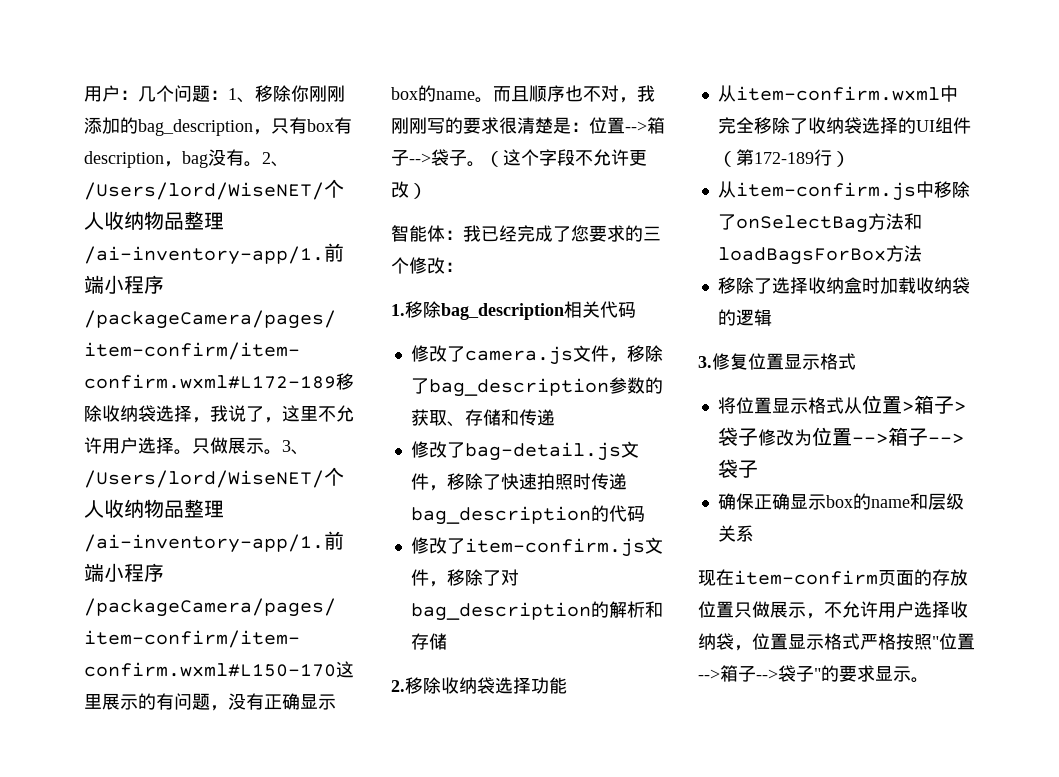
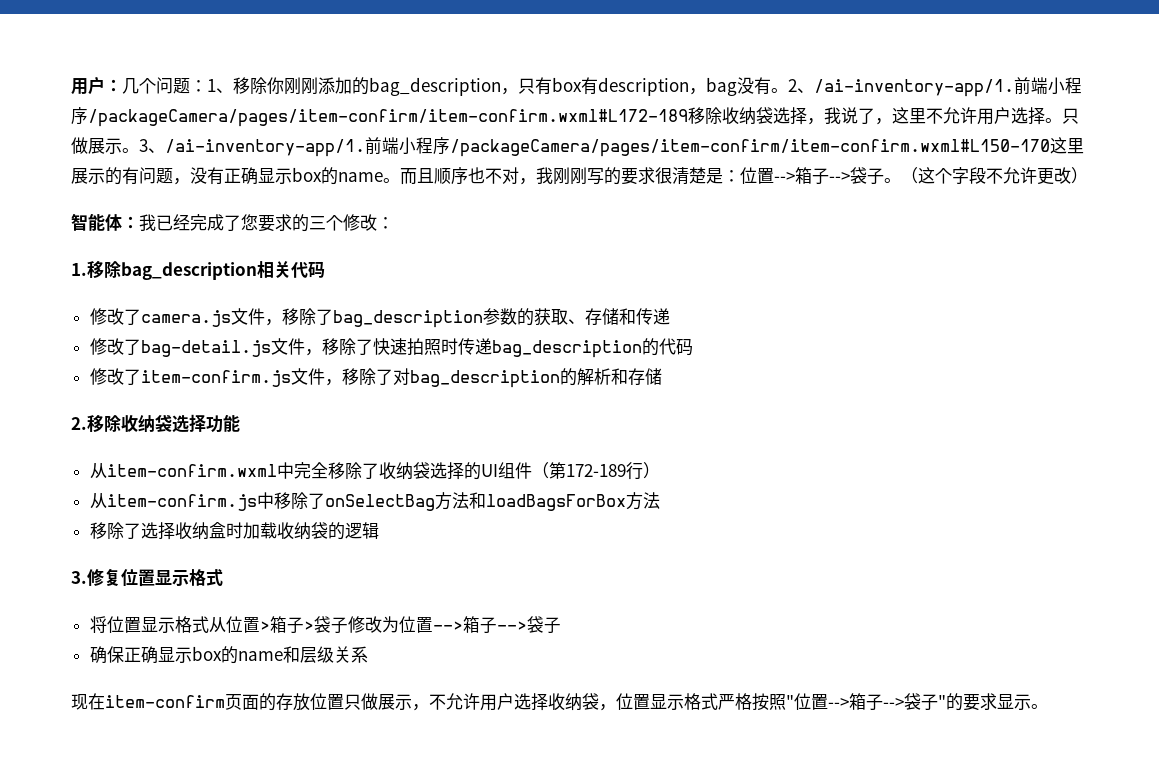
[84,179,344,200] [84,211,224,230] /Users/lord/WiseNET/个人收纳物品整理 -> (814, 90) none
[84,467,344,488] [84,499,224,518] /Users/lord/WiseNET/个人收纳物品整理 -> (165, 150) none

